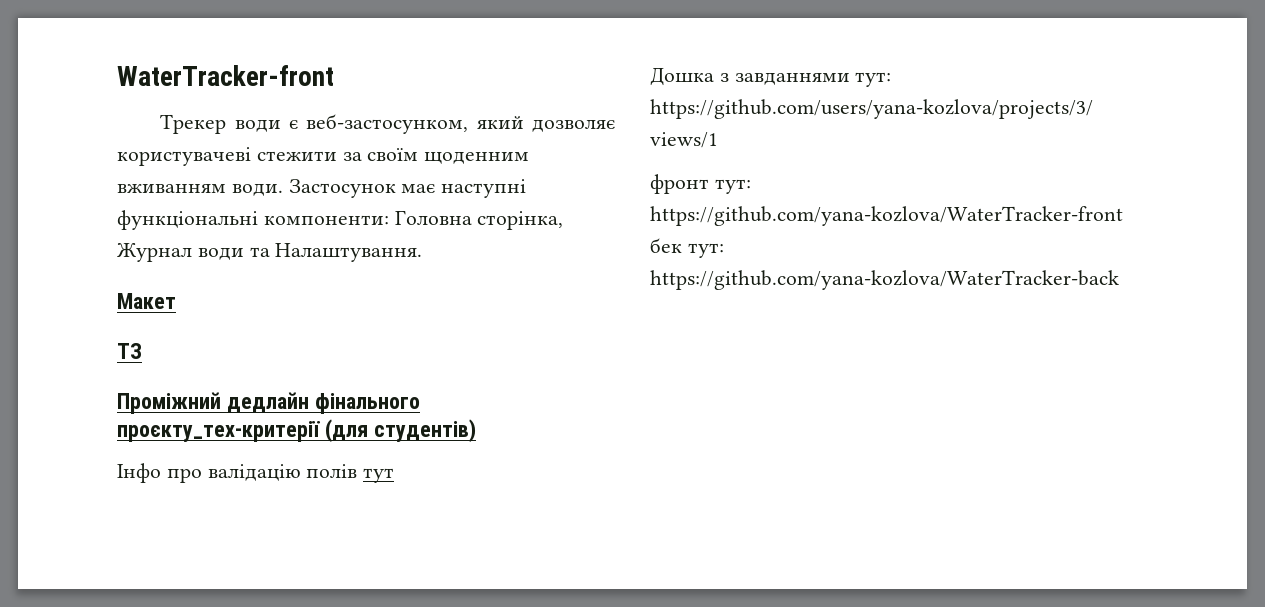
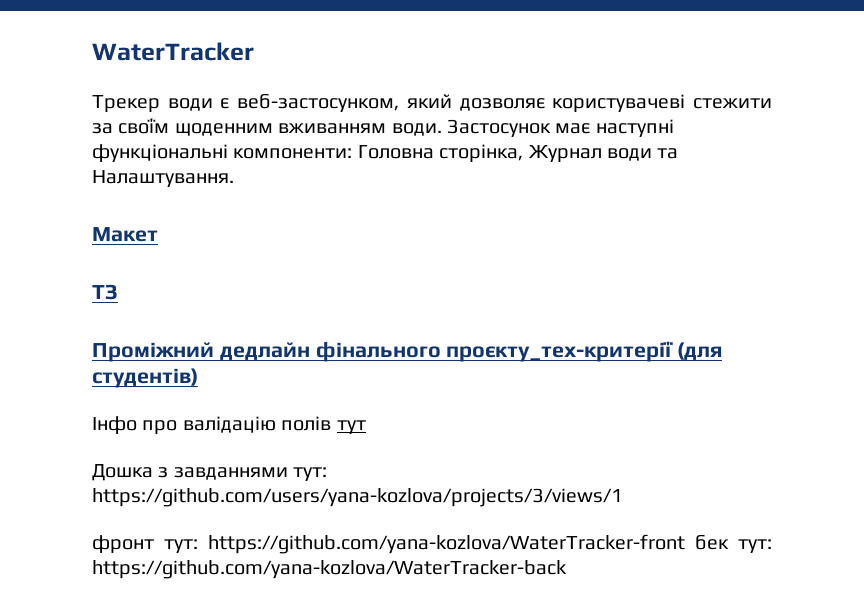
[117,65,334,86] WaterTracker-front -> [92,42,254,61] WaterTracker

